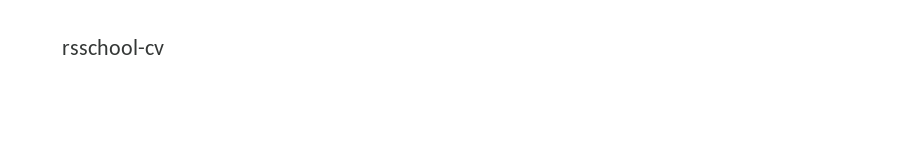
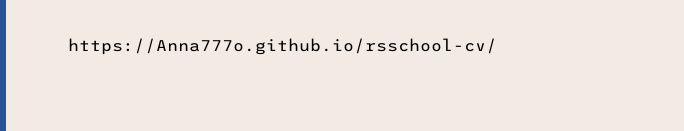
[62,39,164,55] rsschool-cv -> [68,38,497,55] https://Anna777o.github.io/rsschool-cv/

